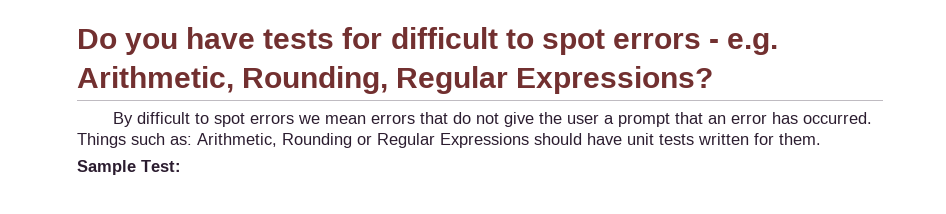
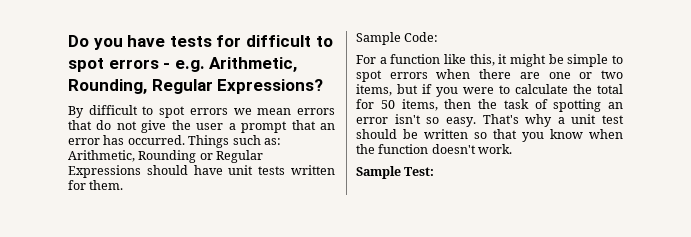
(821, 139) none -> [356,32,439,45] [356,54,623,67] [356,69,623,82] [356,84,623,97] [356,99,623,112] [356,114,624,127] [356,129,623,142] [356,144,513,154] // Sample Code: // For a function like this, it might be simple to spot errors when there are one or two items, but if you were to calculate the total for 50 items, then the task of spotting an error isn't so easy. That's why a unit test should be written so that you know when the function doesn't work.

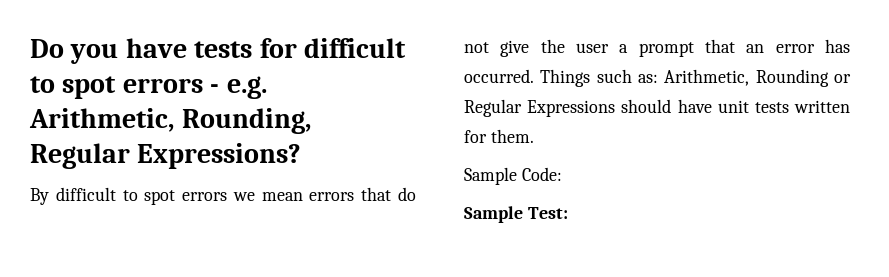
[356,54,623,67] [356,69,623,82] [356,84,623,97] [356,99,623,112] [356,114,624,127] [356,129,623,142] [356,144,513,154] // For a function like this, it might be simple to spot errors when there are one or two items, but if you were to calculate the total for 50 items, then the task of spotting an error isn't so easy. That's why a unit test should be written so that you know when the function doesn't work. -> (562, 174) none

